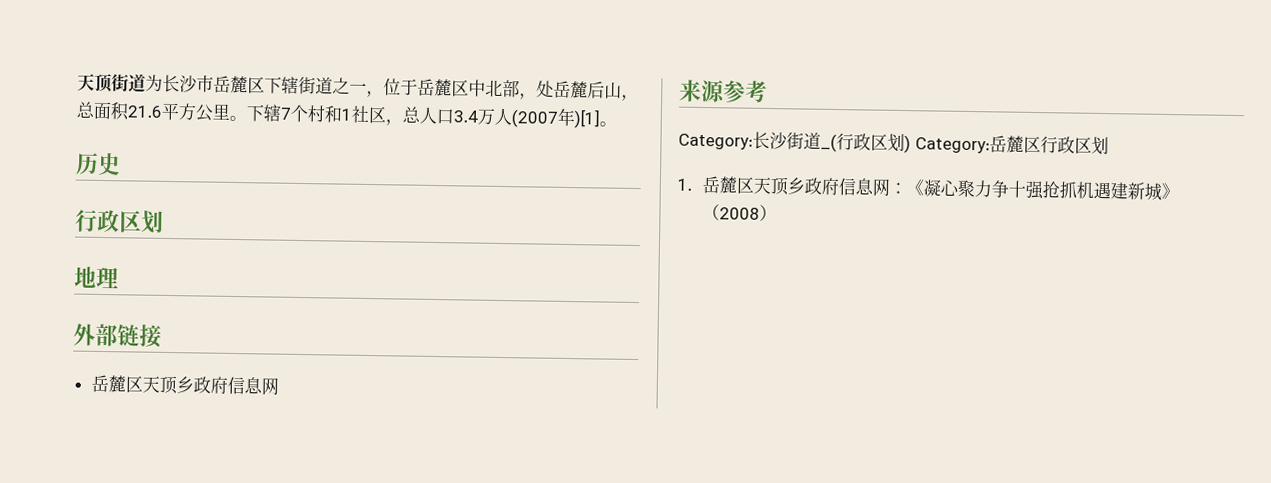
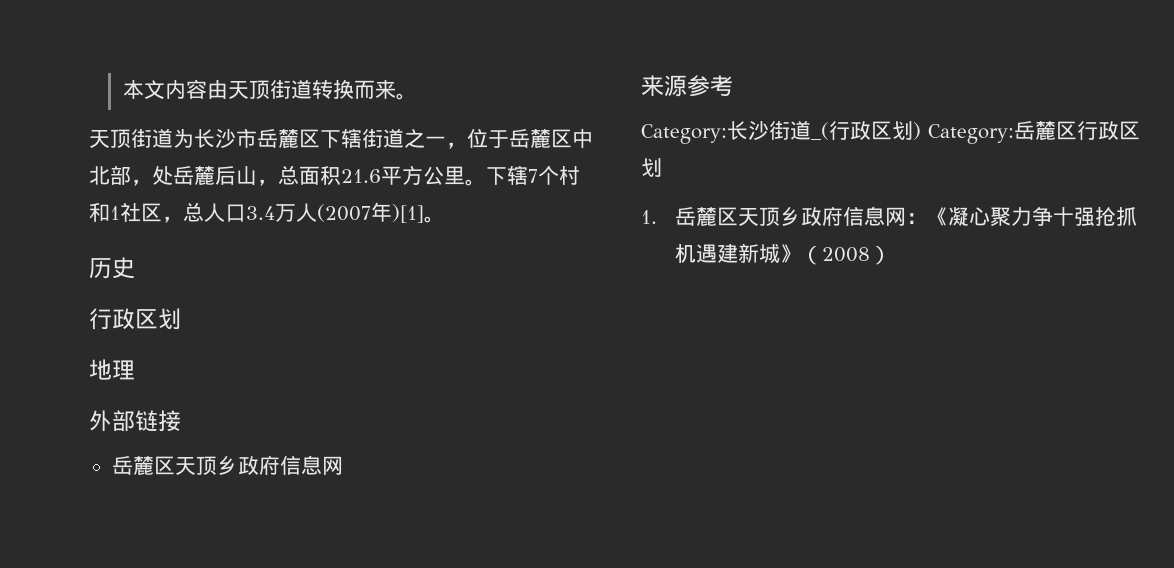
(77, 82) none -> [122,79,417,100] 本文内容由天顶街道转换而来。 //

